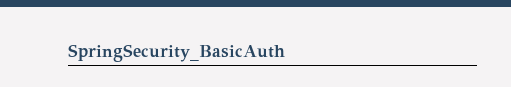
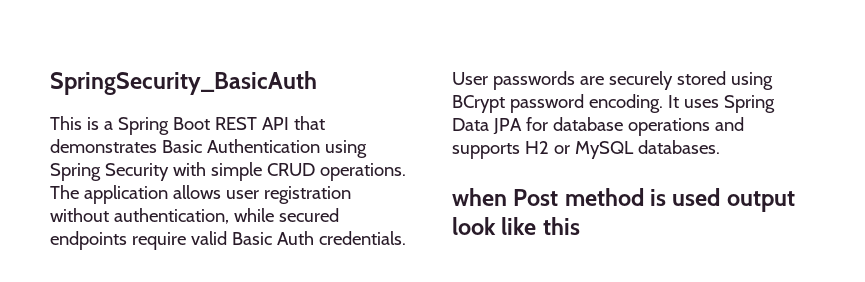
(285, 53) none -> [50,116,325,135] [50,139,367,158] [50,162,406,181] [50,185,351,204] [50,208,339,224] [50,231,406,250] [452,71,773,90] [452,94,775,113] [452,117,744,136] [452,140,720,159] [452,188,795,212] [452,217,580,235] // This is a Spring Boot REST API that demonstrates Basic Authentication using Spring Security with simple CRUD operations. The application allows user registration without authentication, while secured endpoints require valid Basic Auth credentials. User passwords are securely stored using BCrypt password encoding. It uses Spring Data JPA for database operations and supports H2 or MySQL databases. // when Post method is used output look like this

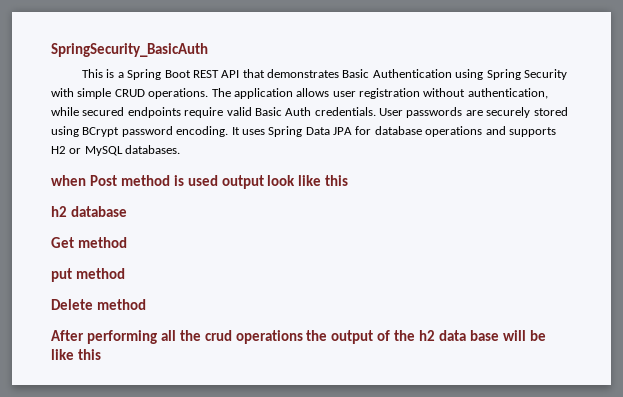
(580, 226) none -> [51,206,127,217] [51,237,127,248] [51,268,125,282] [51,299,146,310] [51,330,546,344] [51,349,101,360] // h2 database // Get method // put method // Delete method // After performing all the crud operations the output of the h2 data base will be like this

